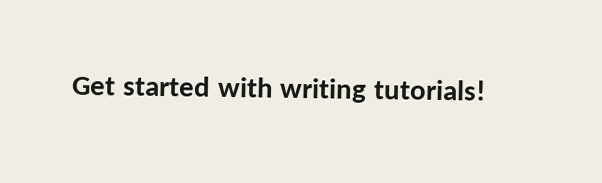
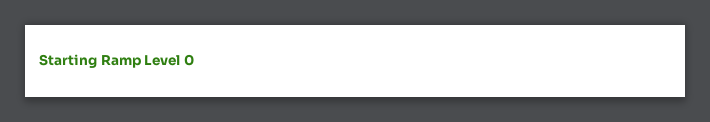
[71,75,487,103] Get started with writing tutorials! -> [39,54,194,68] Starting Ramp Level 0

